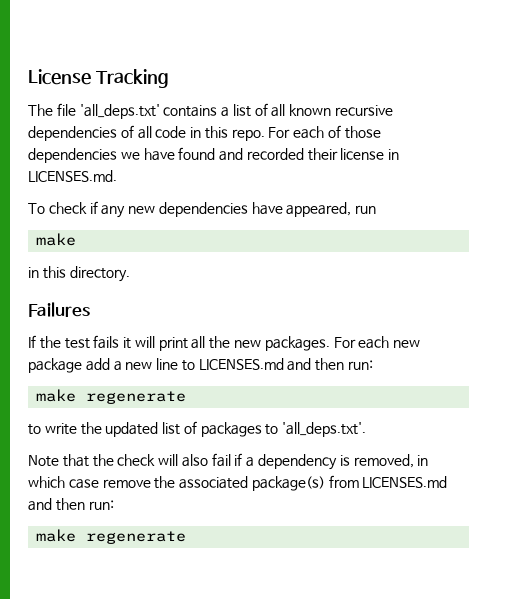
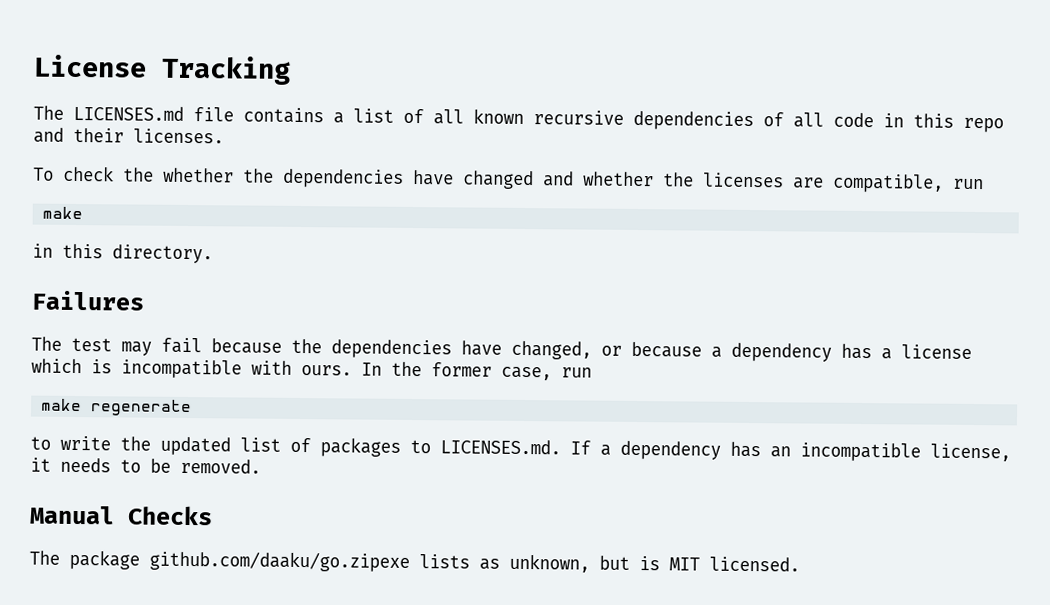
[56,103,160,119] file 'all_deps.txt' -> [73,105,234,122] LICENSES.md file
[231,125,381,141] [28,147,400,163] [28,170,117,182] [28,201,352,218] repo. For each of those dependencies we have found and recorded their license in LICENSES.md. // To check if any new dependencies have appeared, -> [963,117,1004,133] [33,127,224,144] [33,165,944,193] repo and their licenses. // To check the whether the dependencies have changed and whether the licenses are compatible,
[28,335,421,351] [28,358,374,373] If the test fails it will print all the new packages. For each new package add a new line to LICENSES.md and then run: -> [31,336,972,362] [31,358,592,381] The test may fail because the dependencies have changed, or because a dependency has a license which is incompatible with ours. In the former case, run
[282,422,367,437] [28,453,429,470] [28,475,448,491] [28,498,114,511] [36,529,187,544] 'all_deps.txt'. // Note that the check will also fail if a dependency is removed, in which case remove the associated package(s) from LICENSES.md and then run: // make regenerate -> [440,439,1011,462] [30,457,261,474] [30,505,213,526] [29,549,800,573] LICENSES.md. If a dependency has an incompatible license, it needs to be removed. // Manual Checks // The package github.com/daaku/go.zipexe lists as unknown, but is MIT licensed.

